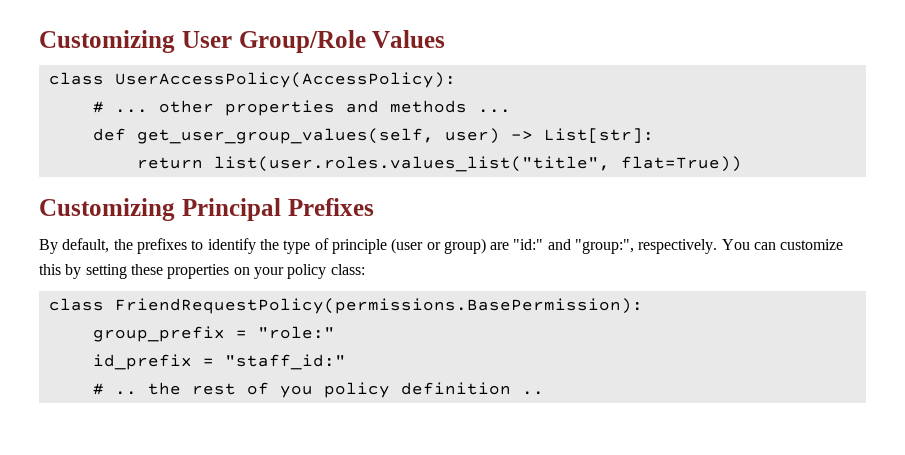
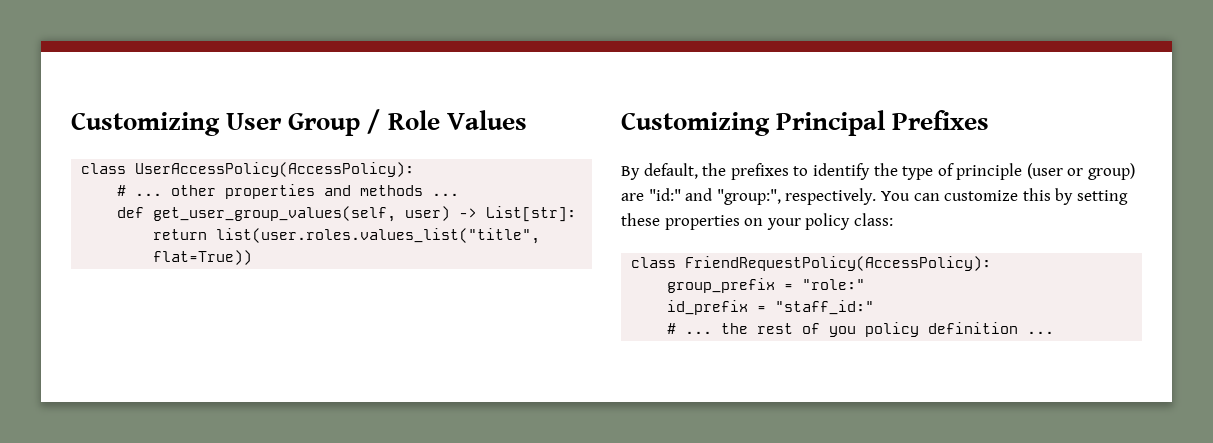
[238,30,366,53] Group/Role -> [288,109,440,136] Group / Role
[114,298,643,314] FriendRequestPolicy(permissions.BasePermission): -> [685,256,992,271] FriendRequestPolicy(AccessPolicy):
[114,391,137,395] .. -> [685,331,713,334] ...
[521,391,544,395] .. -> [1027,331,1055,334] ...

